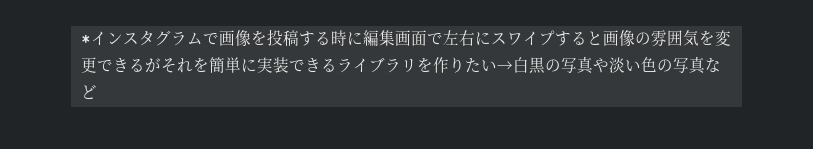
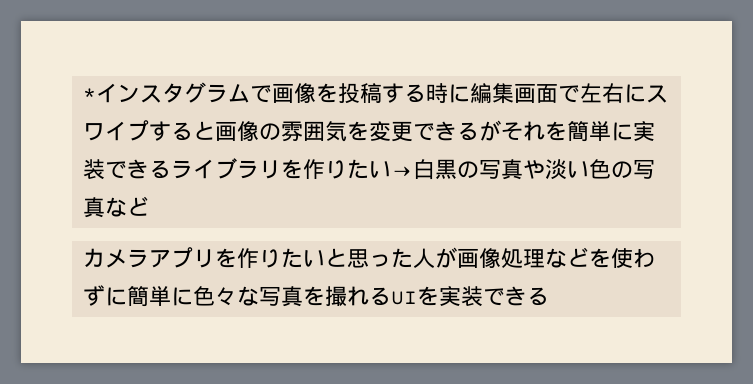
(98, 92) none -> [82,247,655,268] [82,285,549,307] // カメラアプリを作りたいと思った人が画像処理などを使わずに簡単に色々な写真を撮れるUIを実装できる

